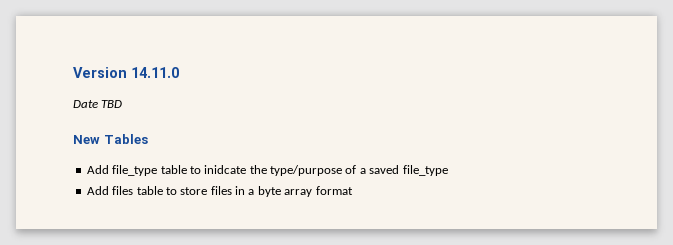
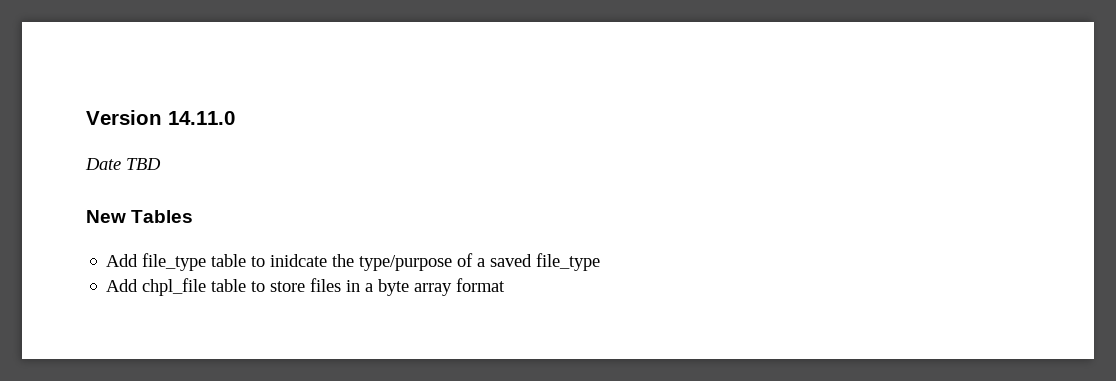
[112,186,134,195] files -> [142,278,207,296] chpl_file

